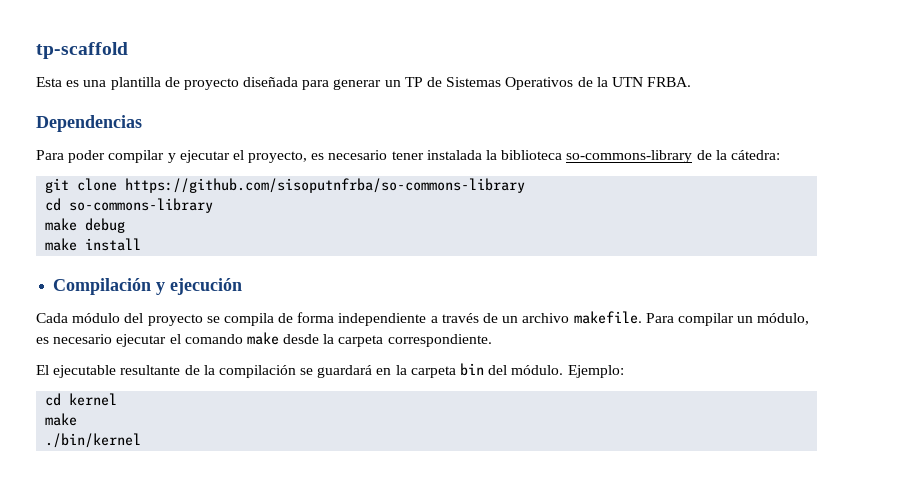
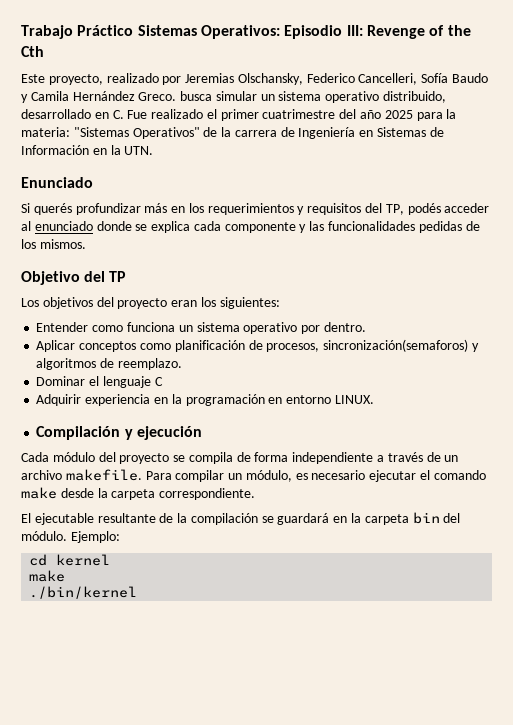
[36,42,128,59] [36,77,692,90] [36,115,142,132] [36,150,780,163] [45,178,526,193] [45,198,214,213] [45,218,126,233] [45,238,142,251] tp-scaffold // Esta es una plantilla de proyecto diseñada para generar un TP de Sistemas Operativos de la UTN FRBA. // Dependencias // Para poder compilar y ejecutar el proyecto, es necesario tener instalada la biblioteca so-commons-library de la cátedra: // git clone https://github.com/sisoputnfrba/so-commons-library // cd so-commons-library // make debug // make install -> [21,25,471,39] [21,46,44,57] [21,73,489,85] [21,91,447,103] [21,109,457,121] [21,127,444,139] [21,145,154,155] [21,177,93,188] [21,203,490,215] [21,221,480,233] [21,239,86,249] [21,271,127,285] [21,297,280,309] [36,322,366,334] [36,339,479,352] [36,358,182,370] [36,376,163,388] [36,394,374,406] Trabajo Práctico Sistemas Operativos: Episodio III: Revenge of the Cth // Este proyecto, realizado por Jeremias Olschansky, Federico Cancelleri, Sofía Baudo y Camila Hernández Greco. busca simular un sistema operativo distribuido, desarrollado en C. Fue realizado el primer cuatrimestre del año 2025 para la materia: "Sistemas Operativos" de la carrera de Ingeniería en Sistemas de Información en la UTN. // Enunciado // Si querés profundizar más en los requerimientos y requisitos del TP, podés acceder al enunciado donde se explica cada componente y las funcionalidades pedidas de los mismos. // Objetivo del TP // Los objetivos del proyecto eran los siguientes: // Entender como funciona un sistema operativo por dentro. // Aplicar conceptos como planificación de procesos, sincronización(semaforos) y algoritmos de reemplazo. // Dominar el lenguaje C // Adquirir experiencia en la programación en entorno LINUX.

